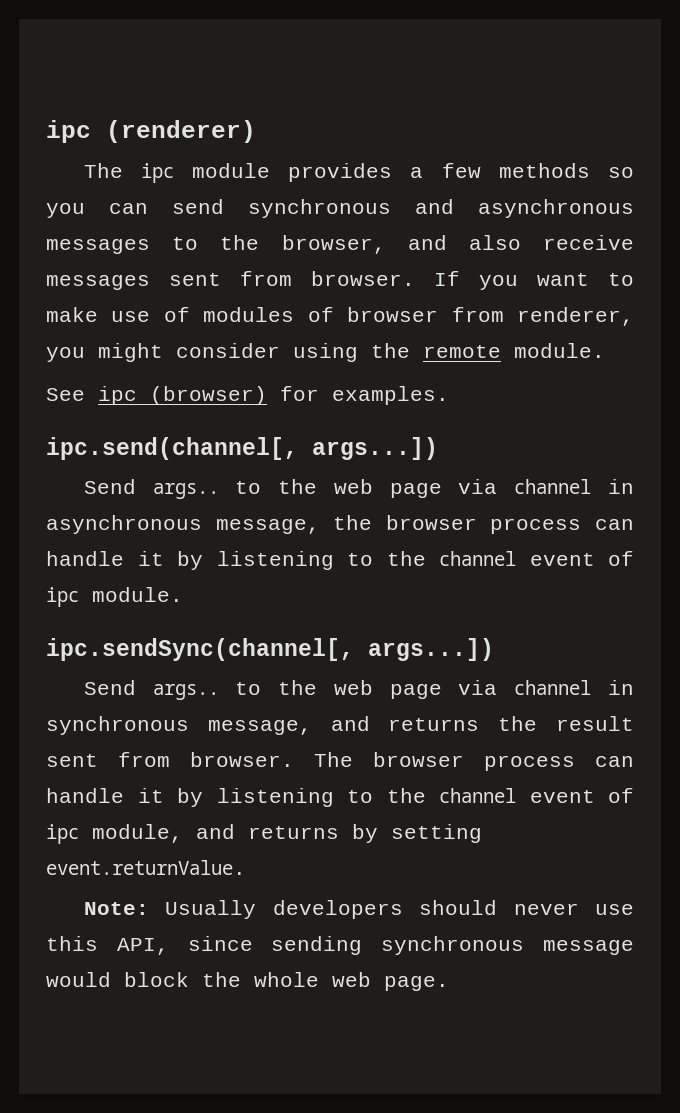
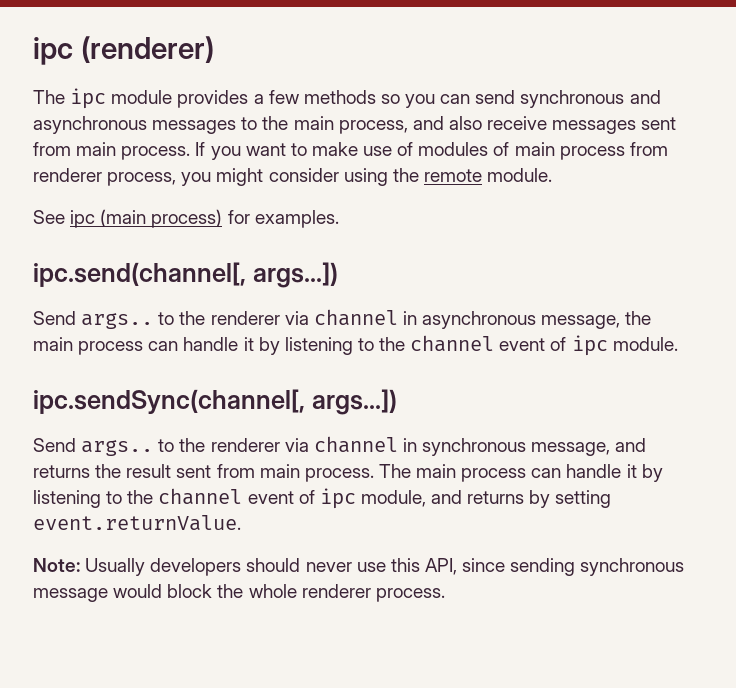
[281,235,386,254] browser, -> [293,116,408,134] main process,
[311,271,415,286] browser. -> [76,142,191,160] main process.
[347,307,634,326] browser from renderer, -> [514,142,668,160] [33,168,177,186] main process from renderer process,
[150,386,267,405] (browser) -> [100,209,223,228] (main process)
[333,479,442,498] web page -> [210,311,280,325] renderer
[385,515,477,530] browser -> [33,337,73,351] main
[333,680,442,699] web page -> [210,438,280,452] renderer
[190,752,464,767] browser. The browser -> [259,464,457,482] main process. The main
[332,972,449,991] web page. -> [301,584,445,602] renderer process.

